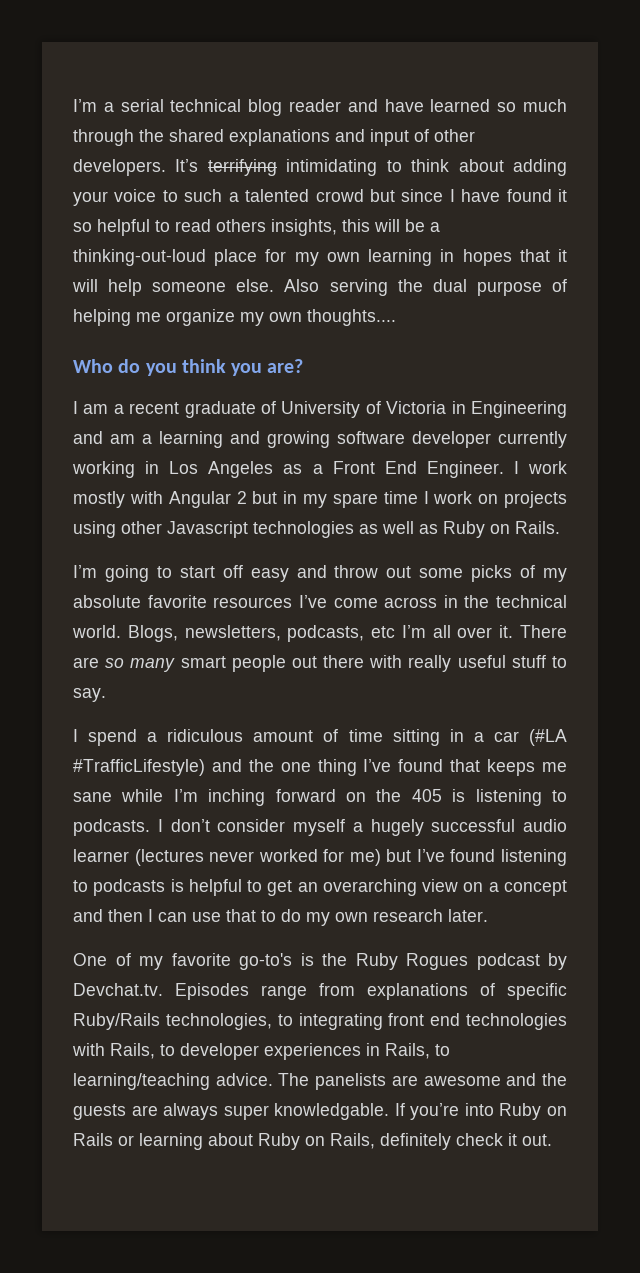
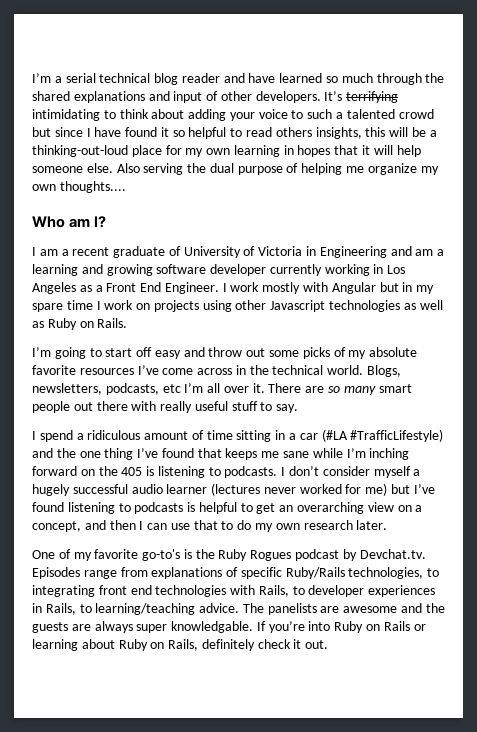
[118,359,304,376] do you think you are? -> [69,216,107,228] am I?
[236,491,247,504] 2 -> (376, 288) none
[503,880,567,896] concept -> [32,521,81,532] concept,

